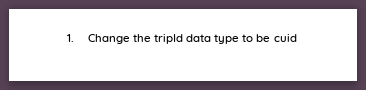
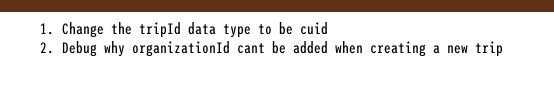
(297, 38) none -> [40,41,504,57] // 2. Debug why organizationId cant be added when creating a new trip

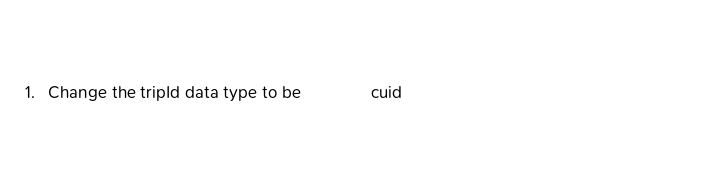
[40,41,504,57] // 2. Debug why organizationId cant be added when creating a new trip -> (403, 92) none

